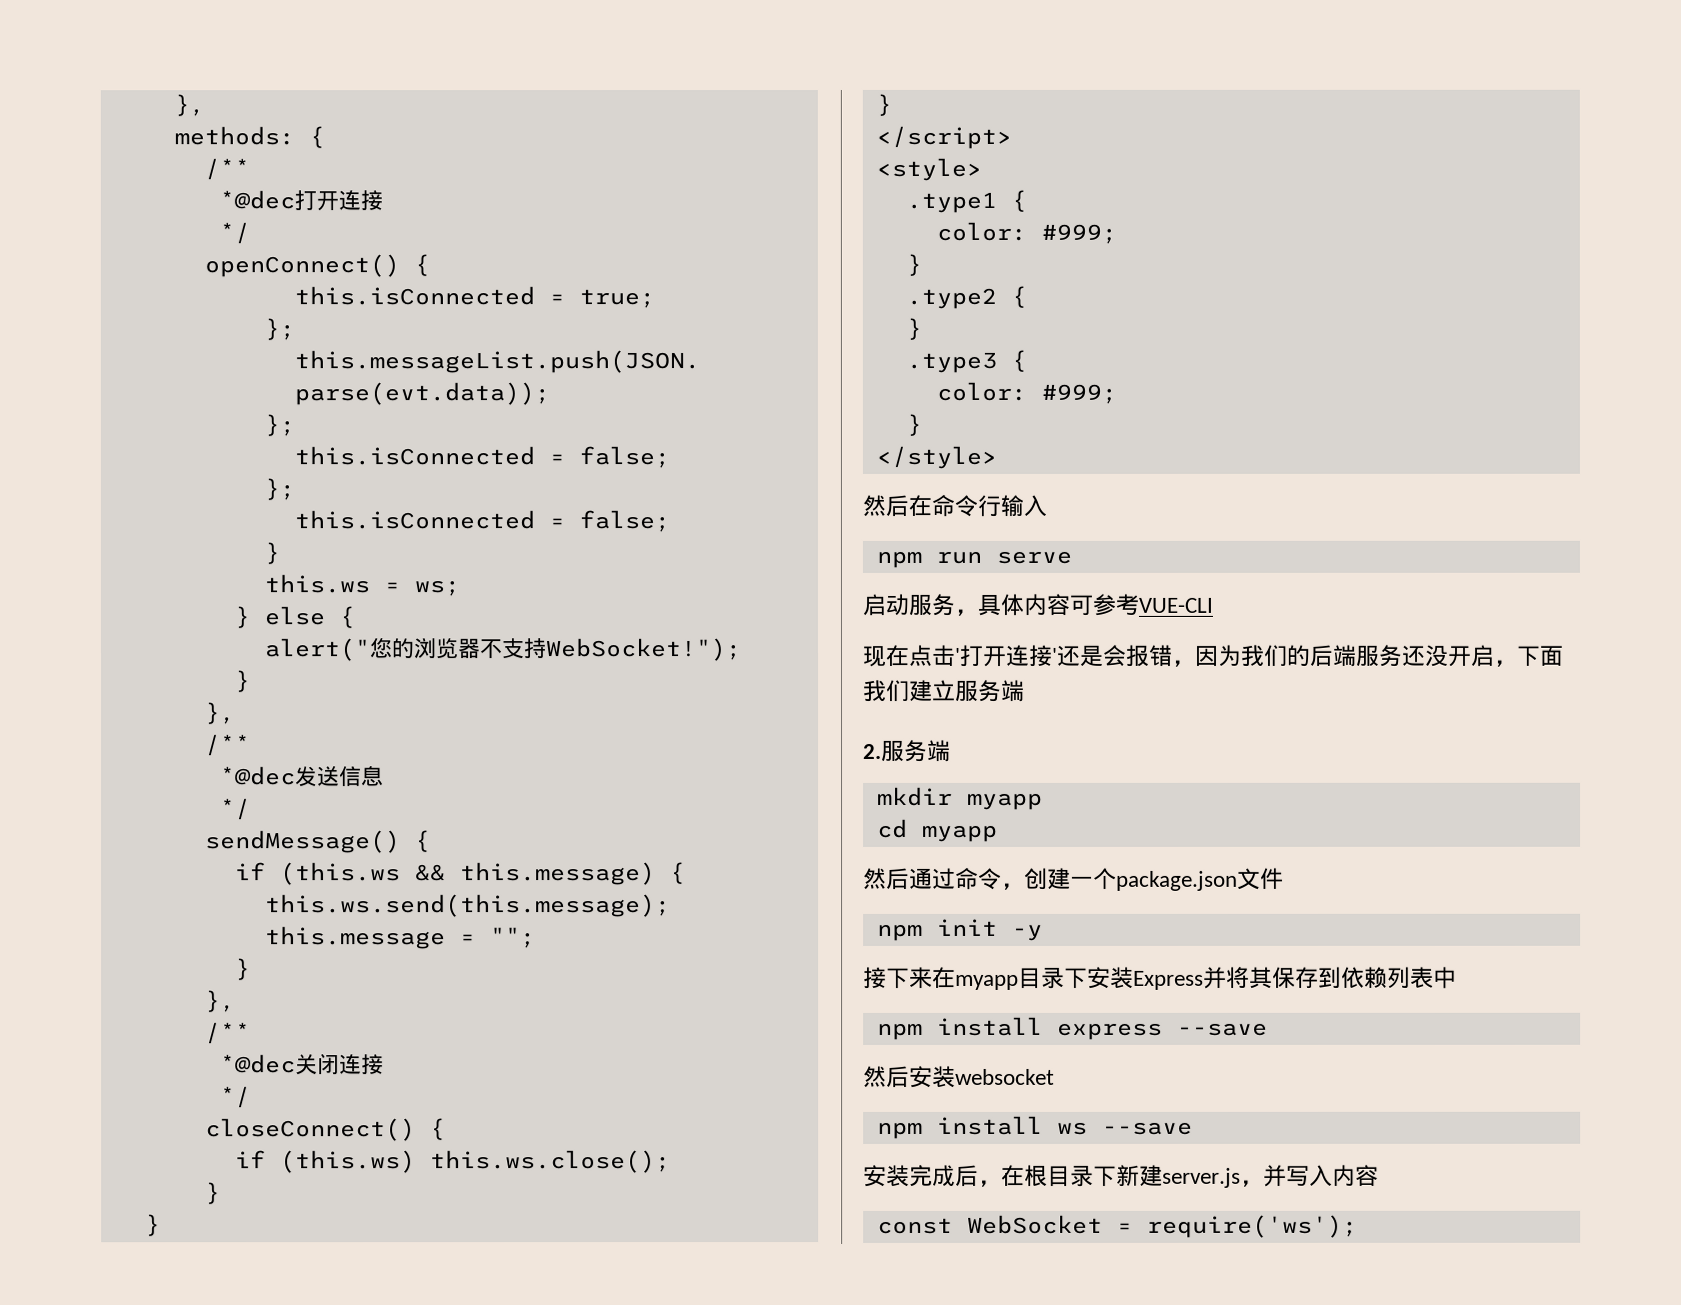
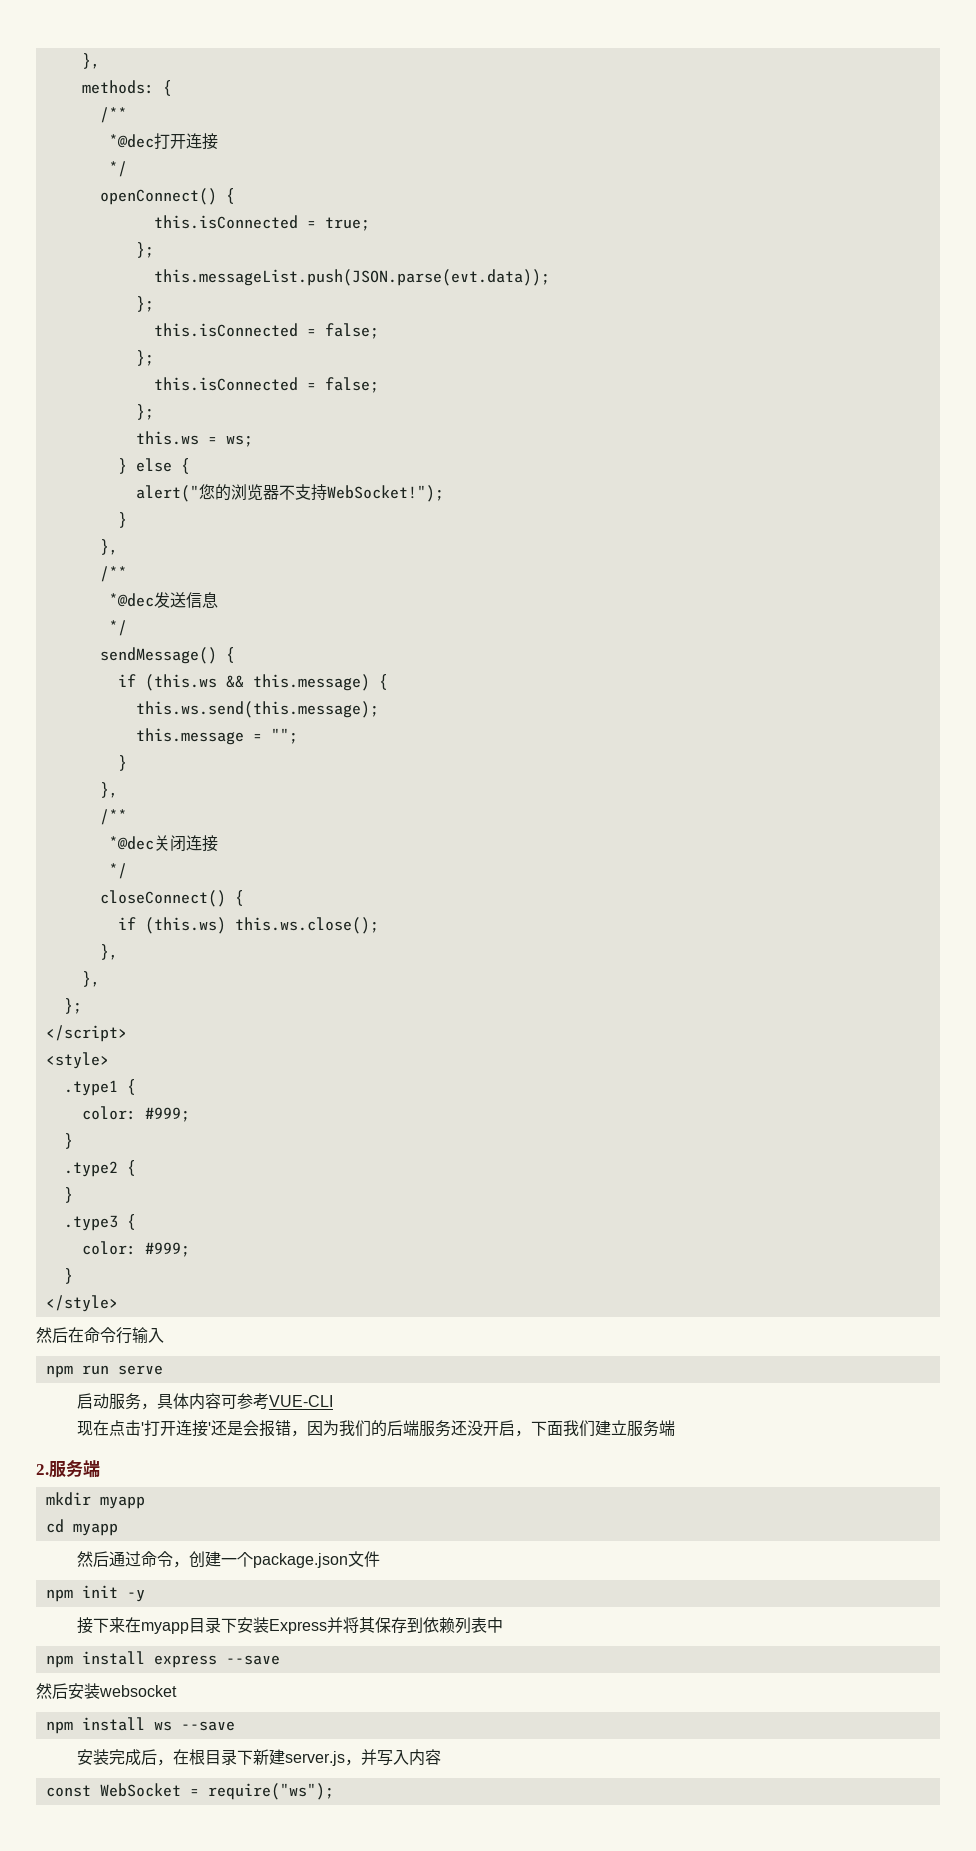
[263,542,280,565] } -> [135,404,154,420] };
[204,1182,221,1205] [144,1214,161,1237] [875,93,892,116] } // } // } -> [99,944,118,960] [81,971,100,987] [63,998,82,1014] }, // }, // };
[1146,1214,1358,1238] require('ws'); -> [207,1783,334,1800] require("ws");

